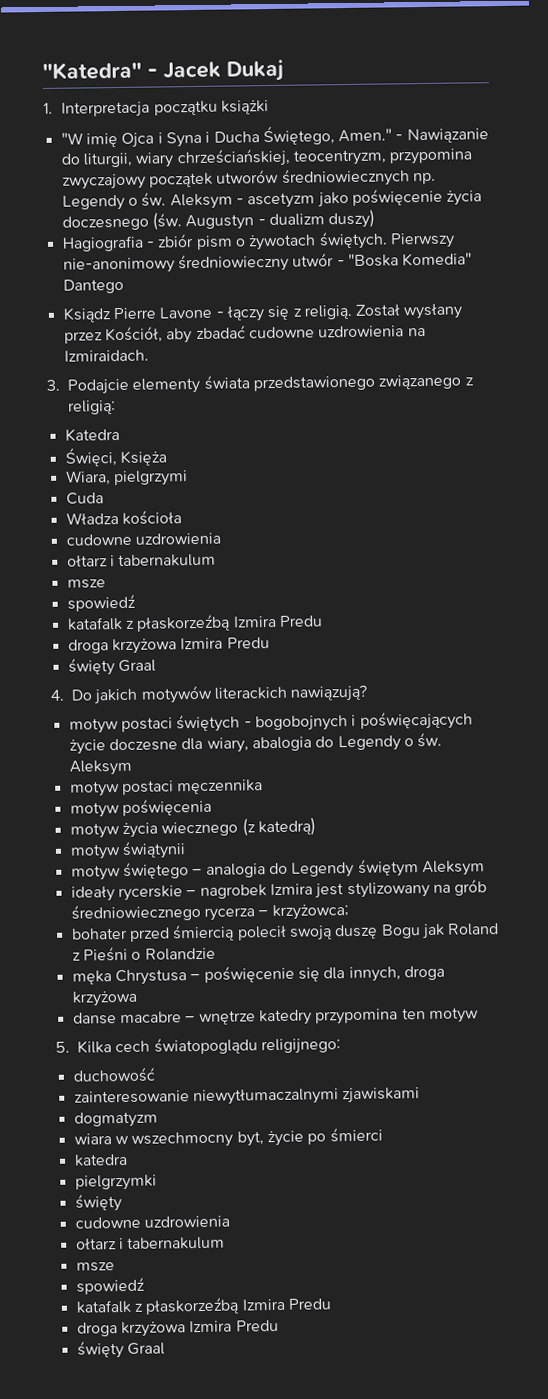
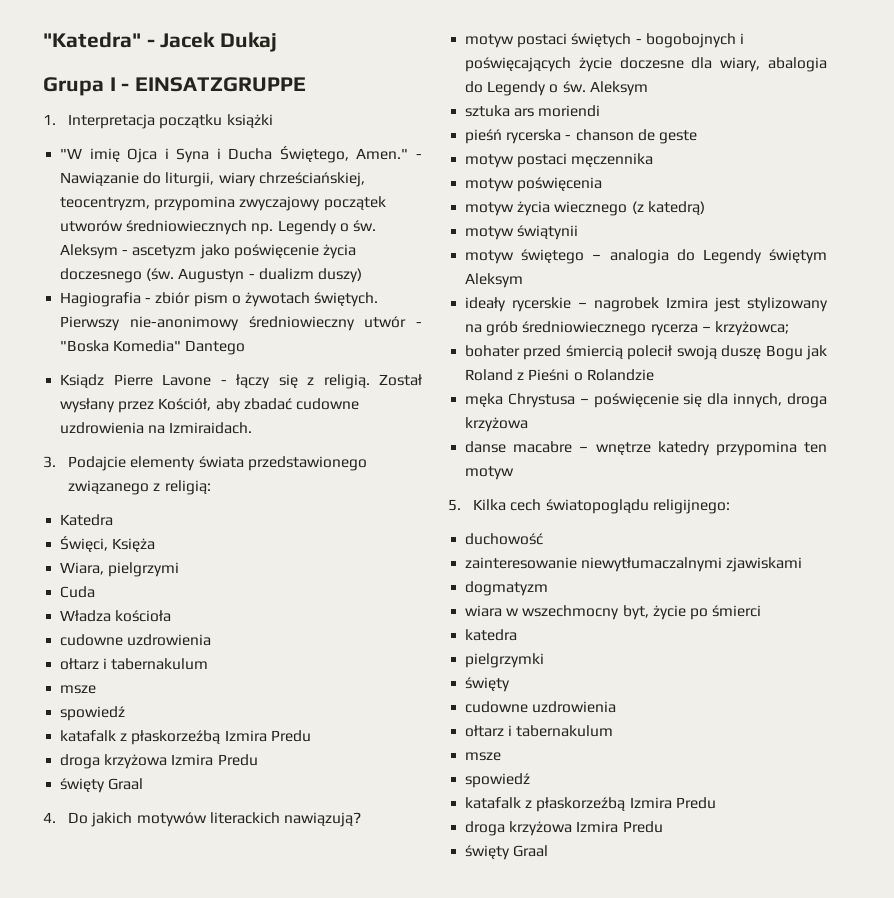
(284, 70) none -> [43,77,307,96] // Grupa I - EINSATZGRUPPE
(132, 767) none -> [465,105,601,117] [465,129,697,144] // sztuka ars moriendi // pieśń rycerska - chanson de geste

